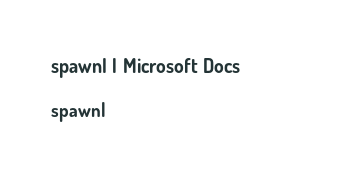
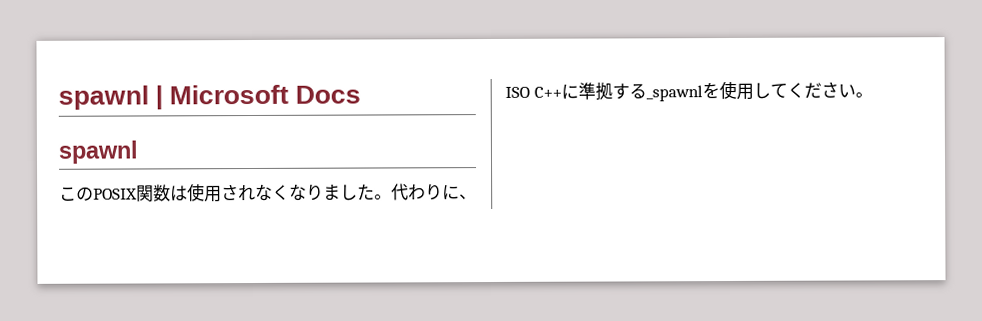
(106, 112) none -> [59,183,477,203] [505,80,873,102] // このPOSIX関数は使用されなくなりました。代わりに、ISO C++に準拠する_spawnlを使用してください。

